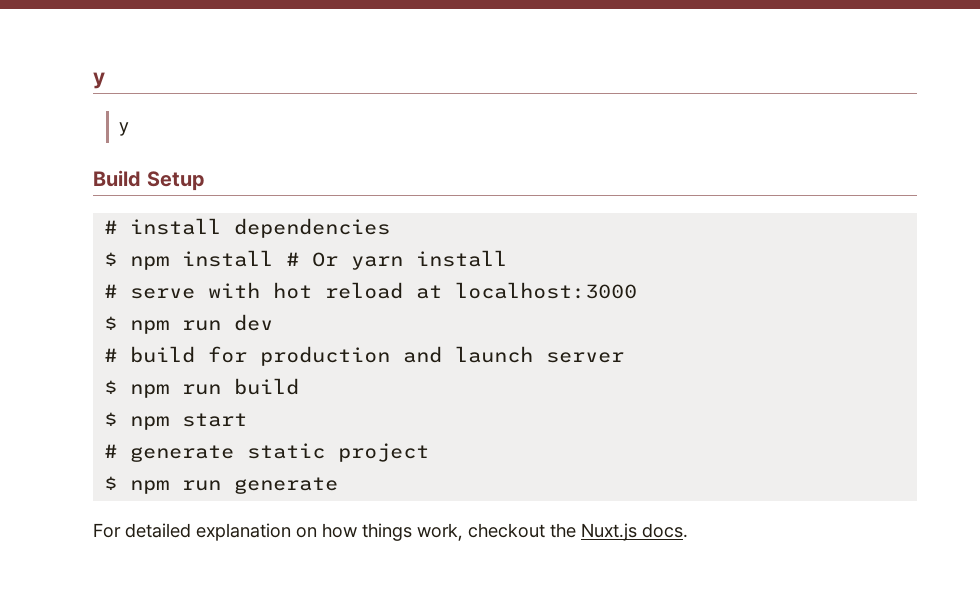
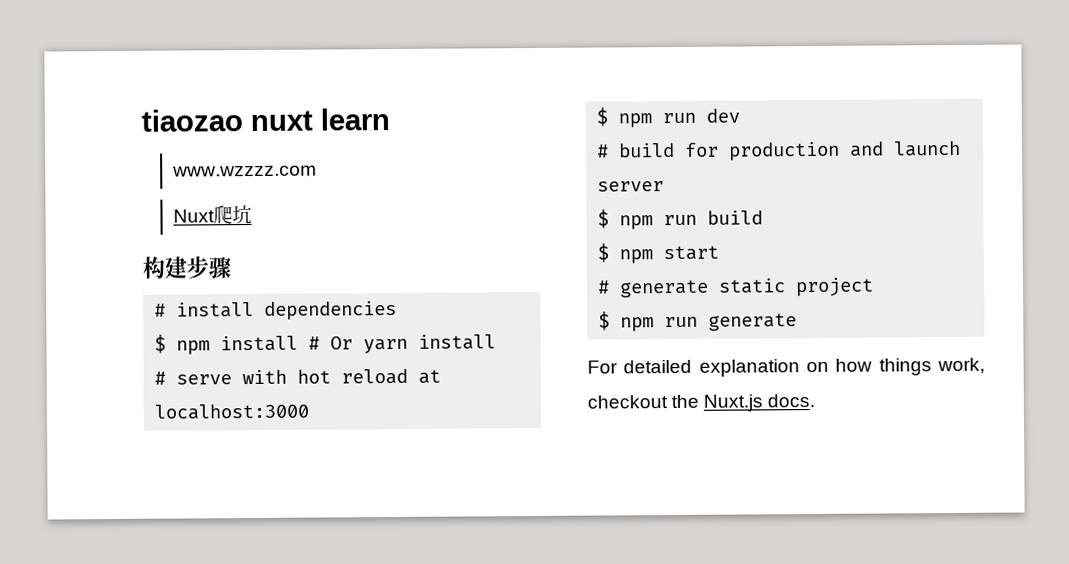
[93,72,105,89] [118,122,129,136] [93,170,204,191] y // y // Build Setup -> [141,108,390,132] [171,165,317,177] [172,205,252,225] [142,256,231,279] tiaozao nuxt learn // www.wzzzz.com // Nuxt爬坑 // 构建步骤

